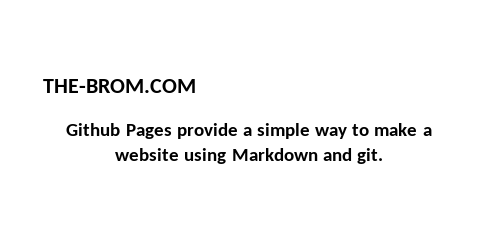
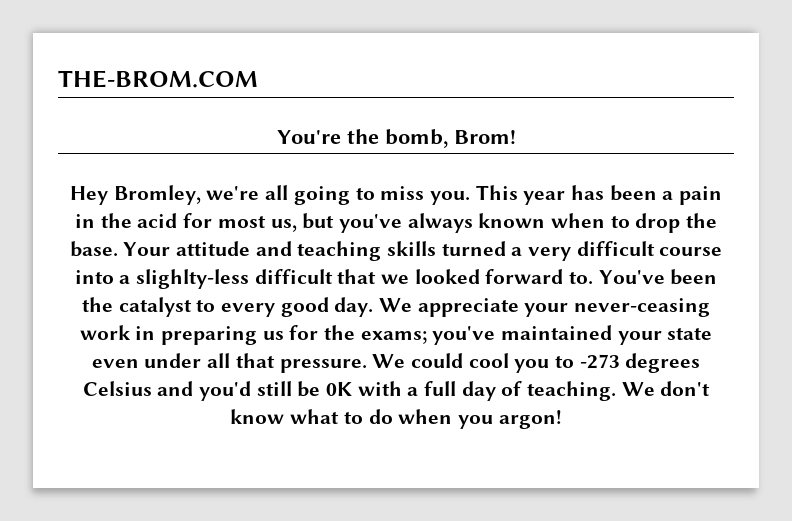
[66,123,432,139] [115,148,383,164] Github Pages provide a simple way to make a website using Markdown and git. -> [276,129,516,148] [70,185,722,205] [75,213,717,233] [69,241,723,261] [74,269,718,289] [81,297,711,317] [79,325,713,345] [91,353,701,373] [82,381,711,401] [230,409,562,429] You're the bomb, Brom! // Hey Bromley, we're all going to miss you. This year has been a pain in the acid for most us, but you've always known when to drop the base. Your attitude and teaching skills turned a very difficult course into a slighlty-less difficult that we looked forward to. You've been the catalyst to every good day. We appreciate your never-ceasing work in preparing us for the exams; you've maintained your state even under all that pressure. We could cool you to -273 degrees Celsius and you'd still be 0K with a full day of teaching. We don't know what to do when you argon!

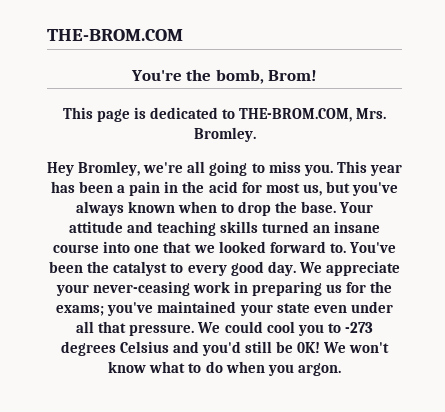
(516, 137) none -> [62,107,387,122] [193,127,256,142] // This page is dedicated to THE-BROM.COM, Mrs. Bromley.
[511,241,723,261] [74,269,333,289] a very difficult course into a slighlty-less difficult -> [313,221,381,233] [53,241,160,253] an insane course into one
[325,381,711,401] 0K with a full day of teaching. We don't -> [297,342,390,353] 0K! We won't
[498,410,562,429] argon! -> [297,363,341,376] argon.

